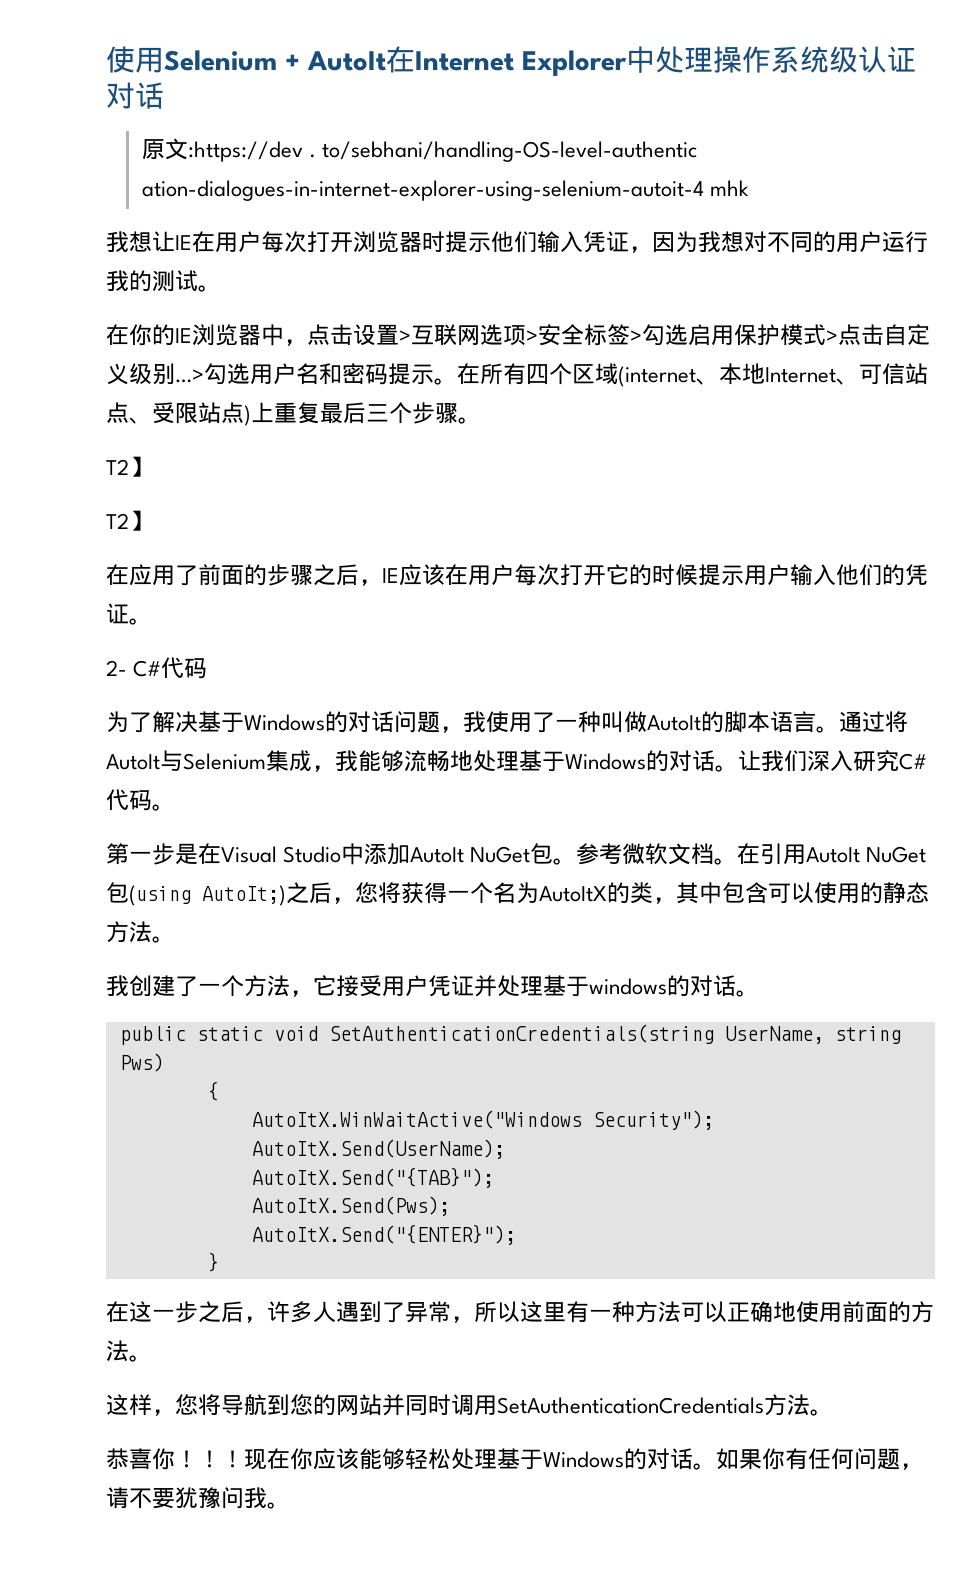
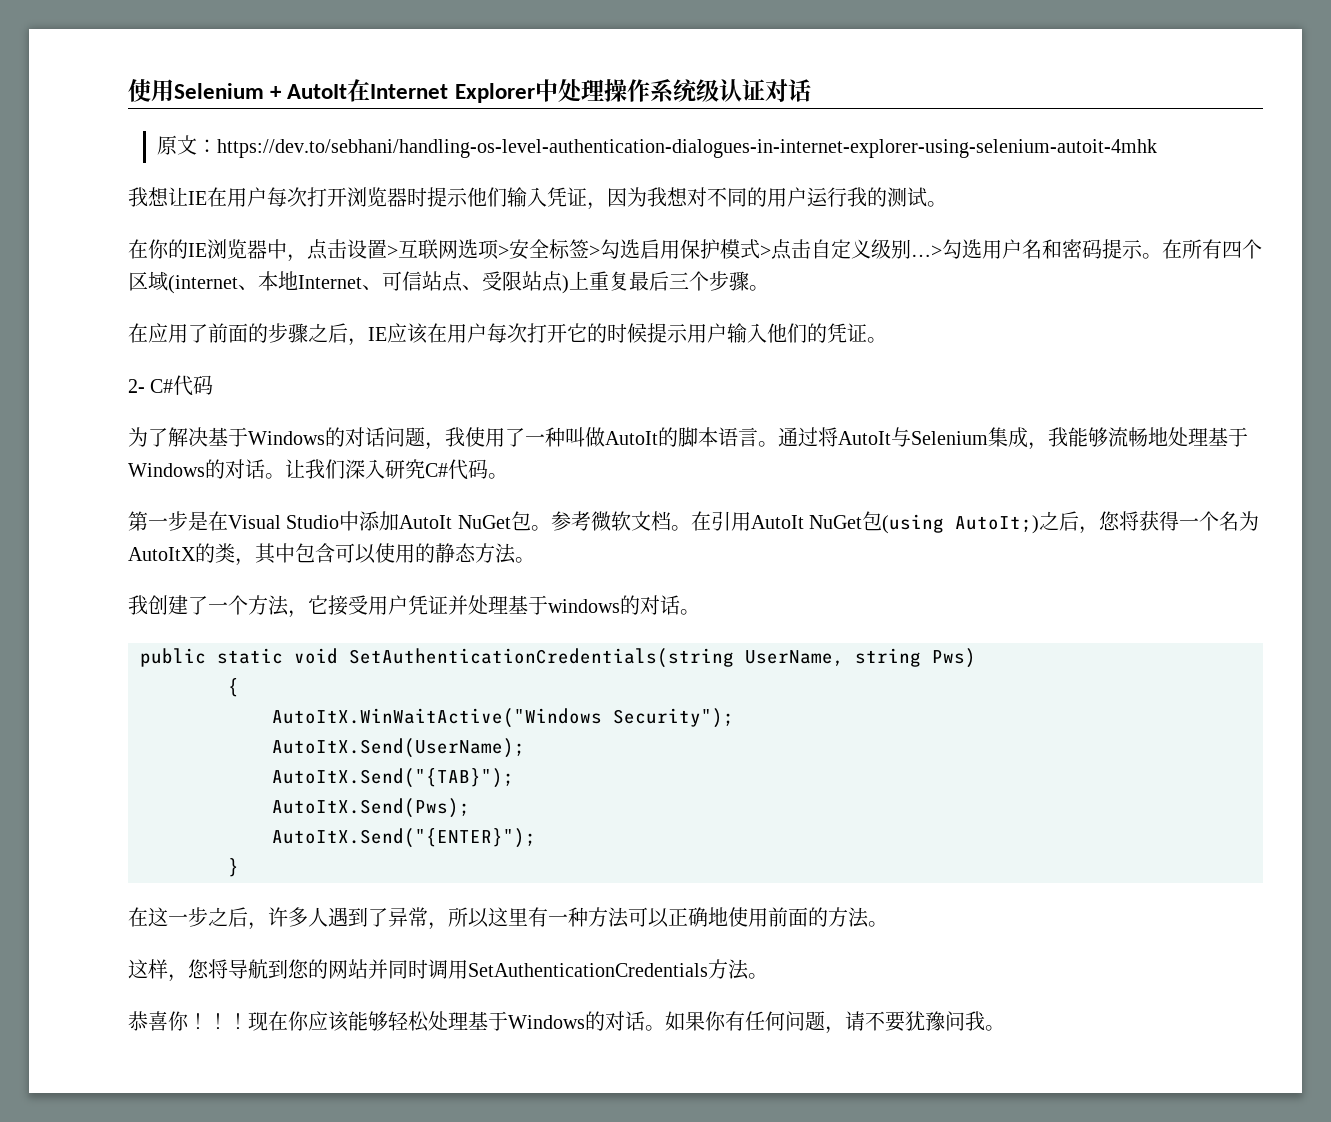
[187,141,697,162] [141,180,749,201] :https://dev . to/sebhani/handling-OS-level-authentic ation-dialogues-in-internet-explorer-using-selenium-autoit-4 mhk -> [196,139,1157,158] ：https://dev.to/sebhani/handling-os-level-authentication-dialogues-in-internet-explorer-using-selenium-autoit-4mhk
[106,456,152,477] [106,510,152,531] // T2】 // T2】 -> (769, 288) none

